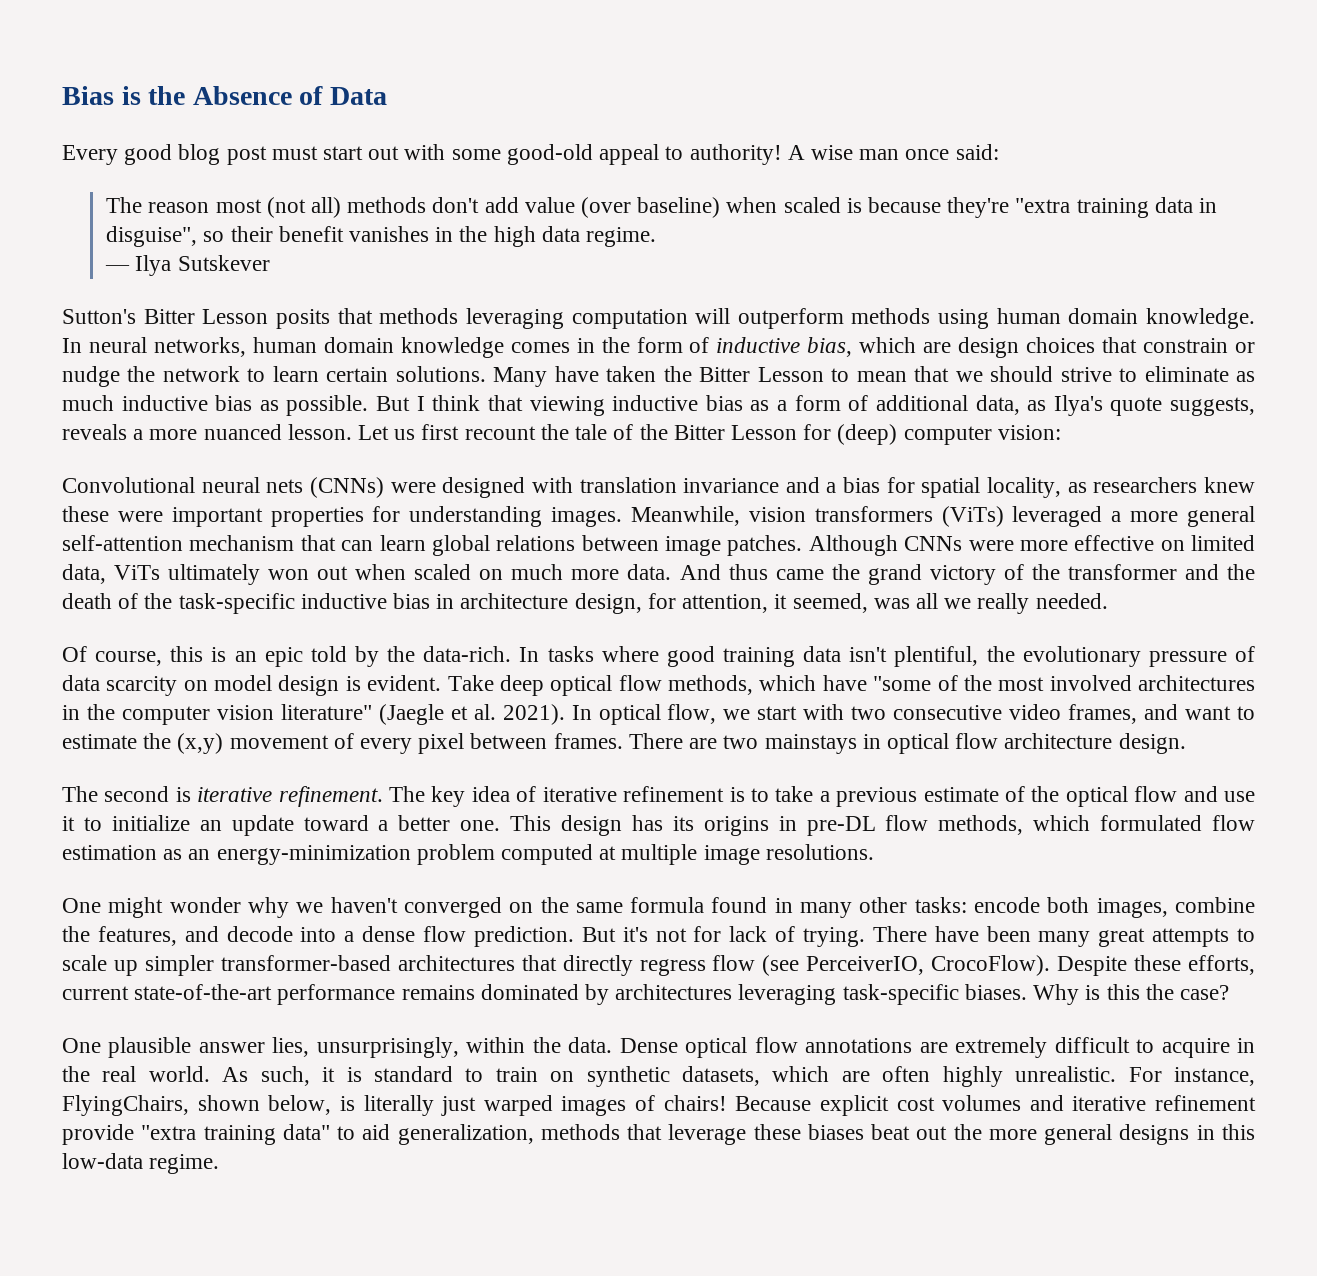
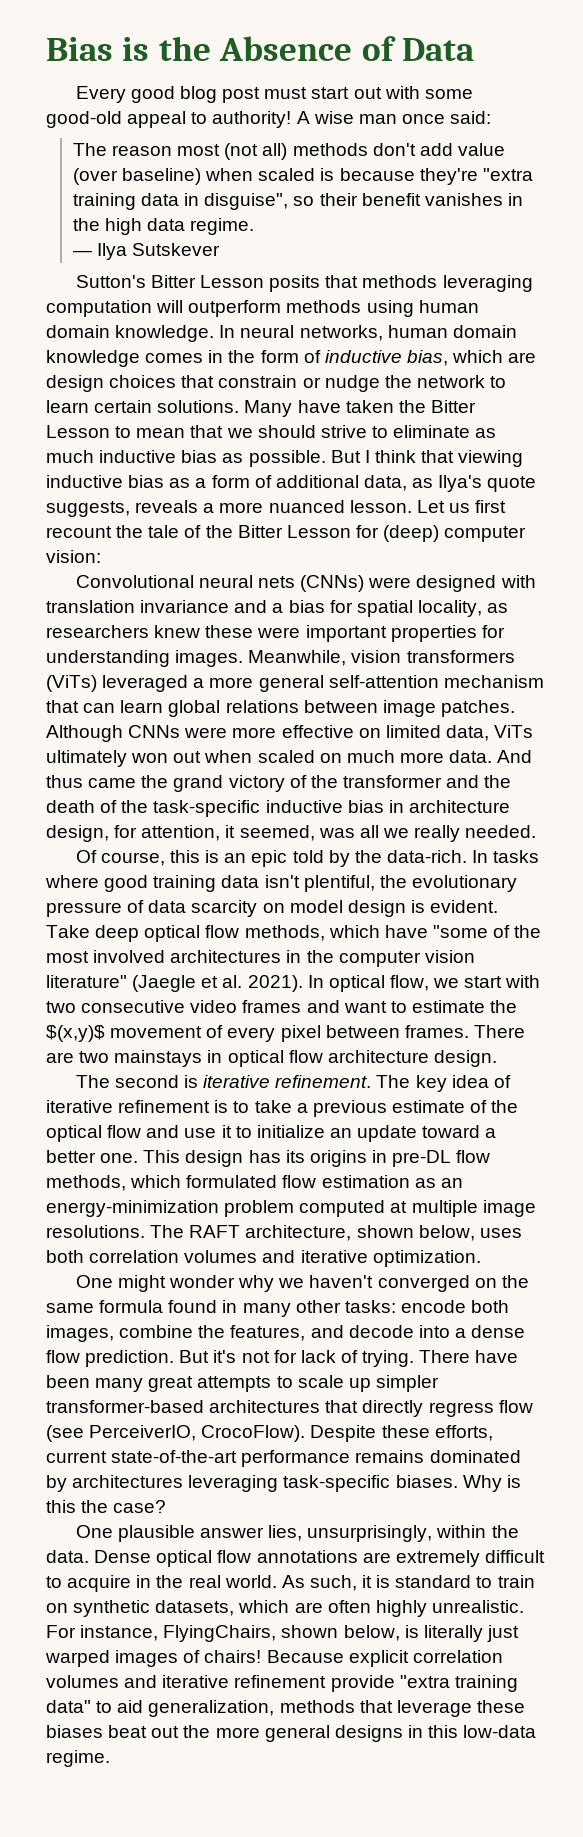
[1068,704,1138,724] frames, -> [242,1000,302,1013] frames
[177,733,224,754] (x,y) -> [46,1025,105,1042] $(x,y)$
(874, 852) none -> [150,1225,522,1241] [46,1250,481,1267] The RAFT architecture, shown below, uses both correlation volumes and iterative optimization.
[896,1097,935,1111] cost -> [412,1650,503,1663] correlation

